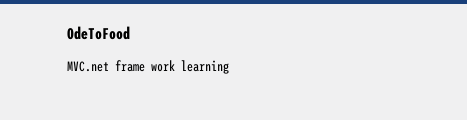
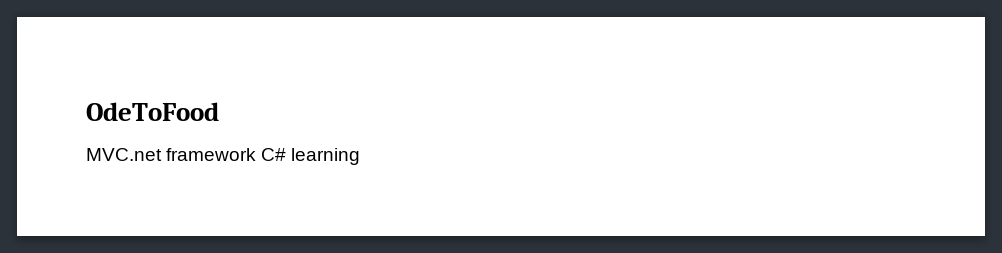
[115,60,175,72] frame work -> [166,148,287,161] framework C#

